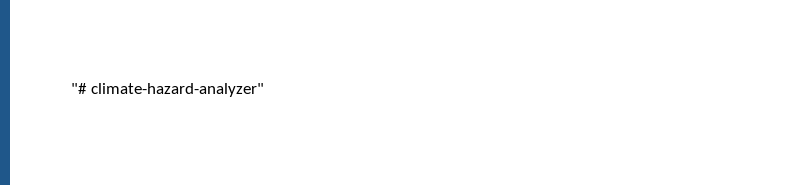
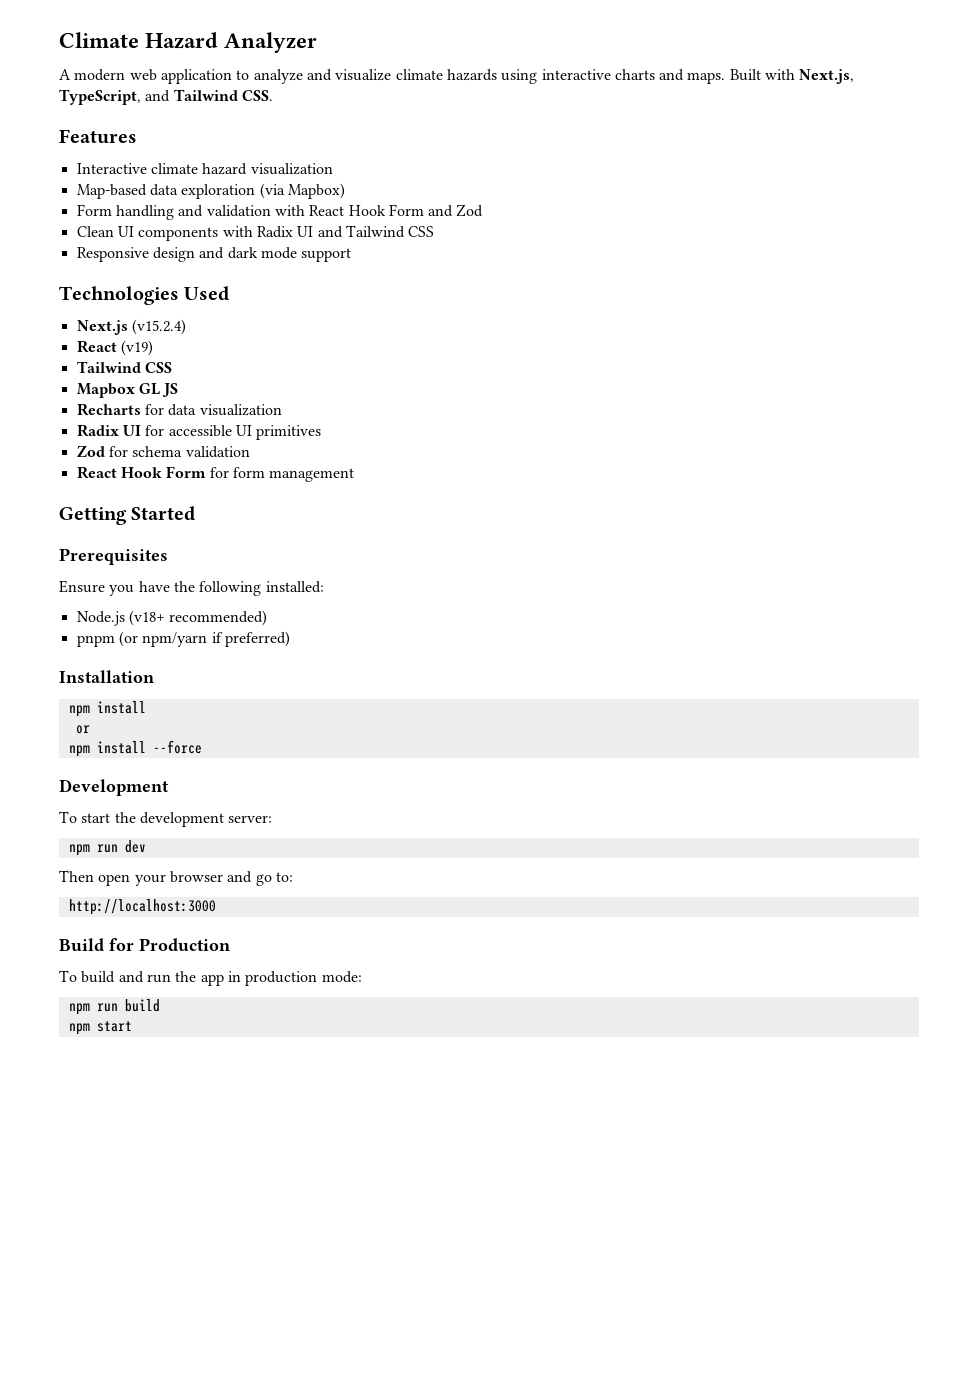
[71,83,264,97] "# climate-hazard-analyzer" -> [59,32,318,53] [59,69,855,84] [59,89,273,105] [59,129,137,144] [76,163,333,175] [76,183,345,199] [76,204,484,220] [76,225,435,241] [76,247,352,262] [59,286,230,305] [76,319,186,335] [76,340,153,356] [76,361,172,373] [76,383,179,398] [76,403,282,416] [76,424,322,440] [76,445,250,458] [76,466,355,482] [59,506,196,525] [59,548,168,565] [59,580,324,596] [76,610,268,626] [76,631,290,647] [59,670,154,683] [68,701,146,717] [75,725,90,734] [68,740,202,757] [59,779,169,796] [59,811,273,827] [68,840,146,856] [59,870,293,886] [68,899,216,915] [59,938,230,951] [59,970,362,986] [68,999,160,1015] [68,1021,132,1035] Climate Hazard Analyzer // A modern web application to analyze and visualize climate hazards using interactive charts and maps. Built with Next.js, TypeScript, and Tailwind CSS. // Features // Interactive climate hazard visualization // Map-based data exploration (via Mapbox) // Form handling and validation with React Hook Form and Zod // Clean UI components with Radix UI and Tailwind CSS // Responsive design and dark mode support // Technologies Used // Next.js (v15.2.4) // React (v19) // Tailwind CSS // Mapbox GL JS // Recharts for data visualization // Radix UI for accessible UI primitives // Zod for schema validation // React Hook Form for form management // Getting Started // Prerequisites // Ensure you have the following installed: // Node.js (v18+ recommended) // pnpm (or npm/yarn if preferred) // Installation // npm install // or // npm install --force // Development // To start the development server: // npm run dev // Then open your browser and go to: // http://localhost:3000 // Build for Production // To build and run the app in production mode: // npm run build // npm start

